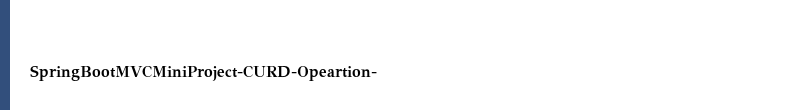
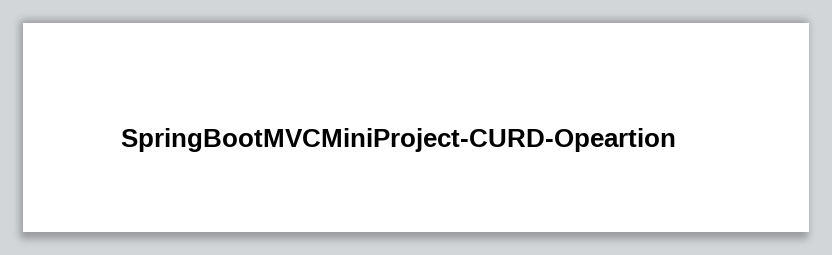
[30,65,377,81] SpringBootMVCMiniProject-CURD-Opeartion- -> [121,128,676,152] SpringBootMVCMiniProject-CURD-Opeartion

